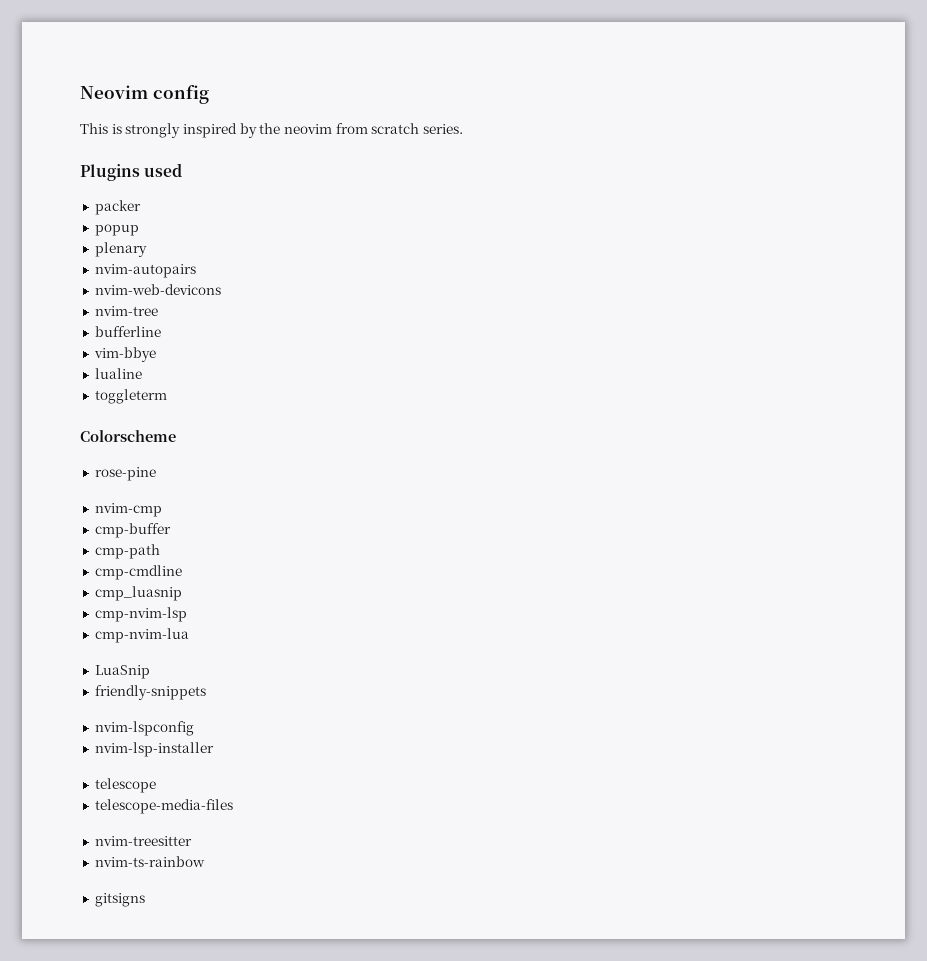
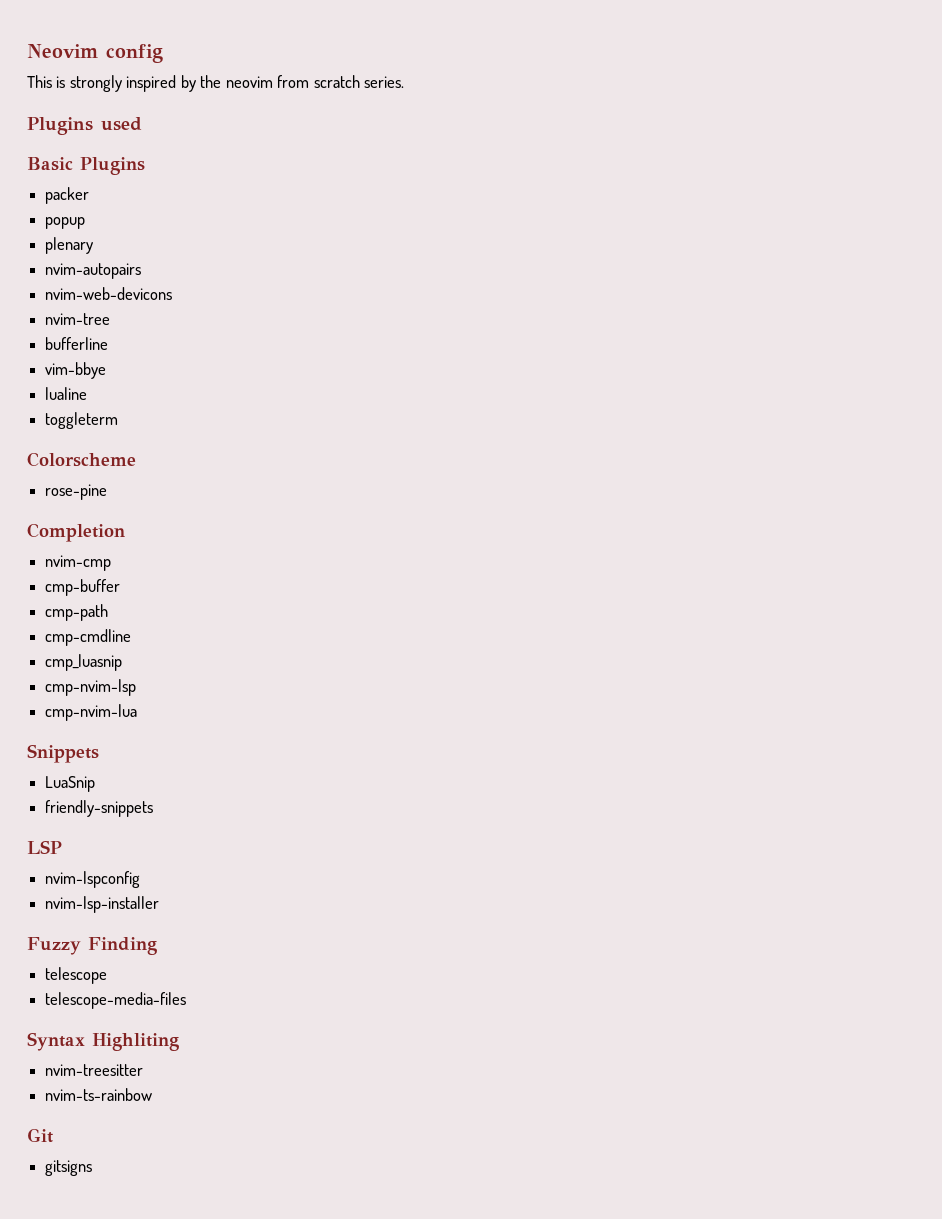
(183, 170) none -> [27,157,145,175] // Basic Plugins
(156, 474) none -> [27,523,125,542] // Completion
(189, 635) none -> [27,744,99,763] // Snippets
(206, 692) none -> [27,840,62,854] // LSP
(214, 749) none -> [27,937,157,955] // Fuzzy Finding
(233, 806) none -> [27,1032,179,1051] // Syntax Highliting
(205, 861) none -> [27,1128,53,1143] // Git

